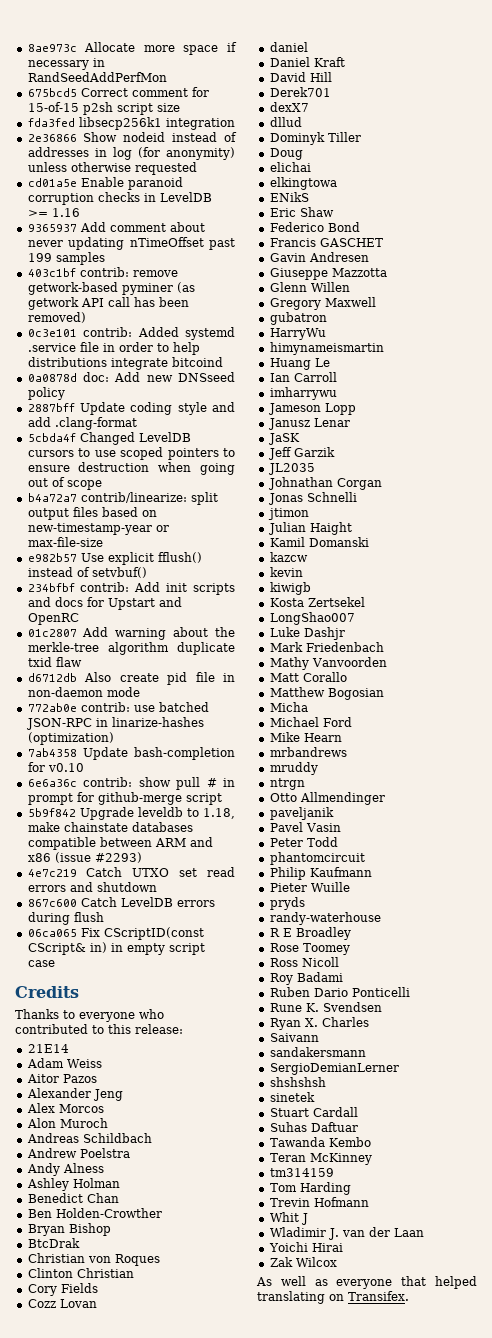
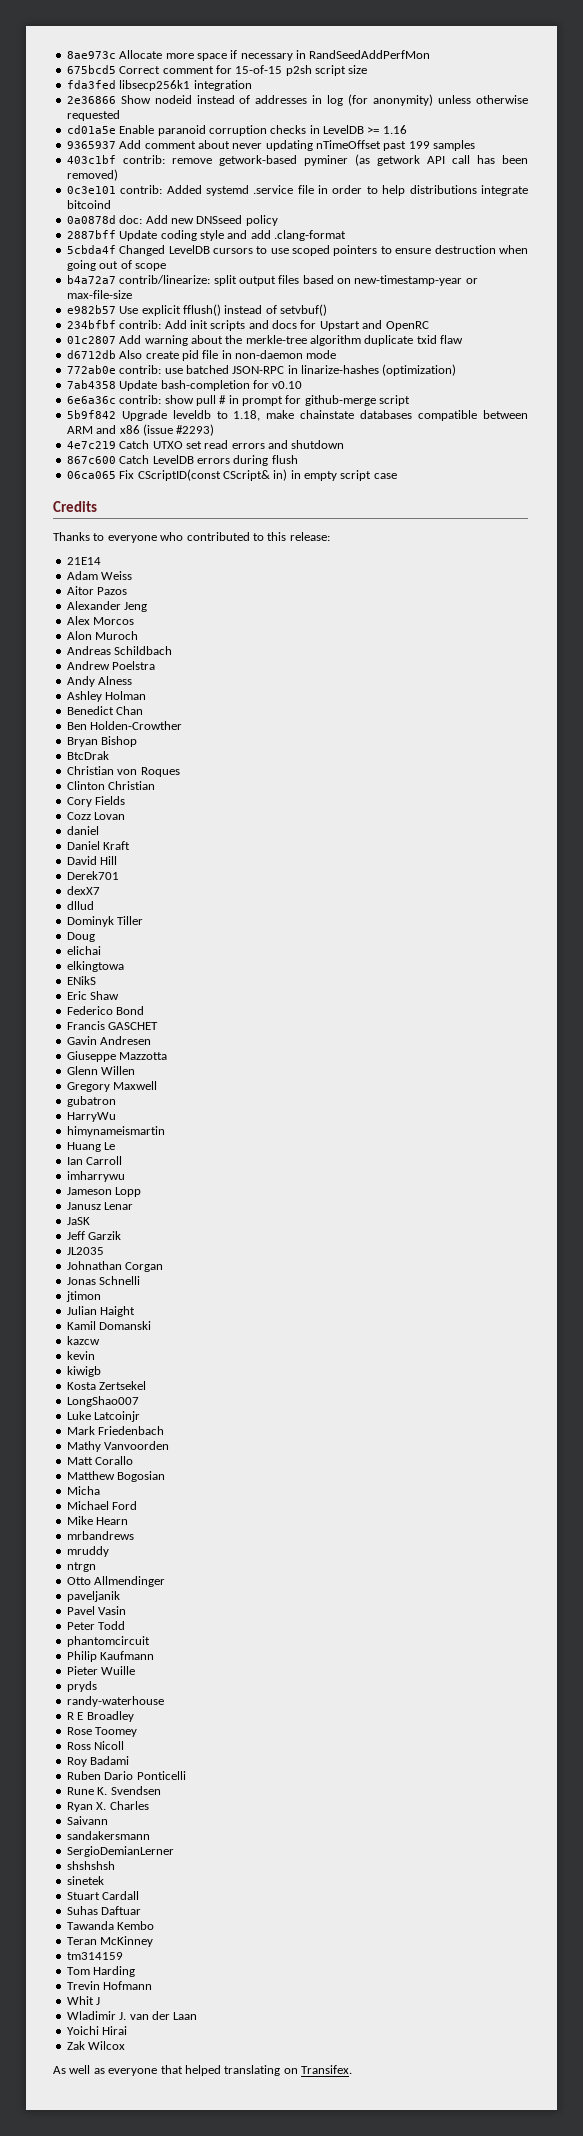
[303,627,345,640] Dashjr -> [94,1411,141,1422] Latcoinjr

